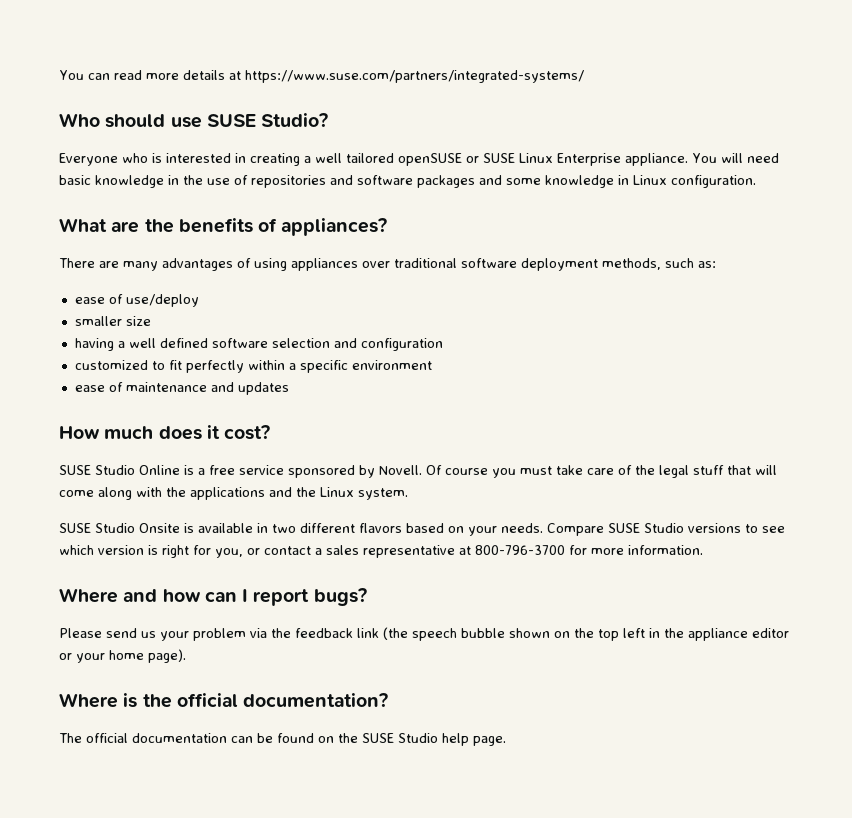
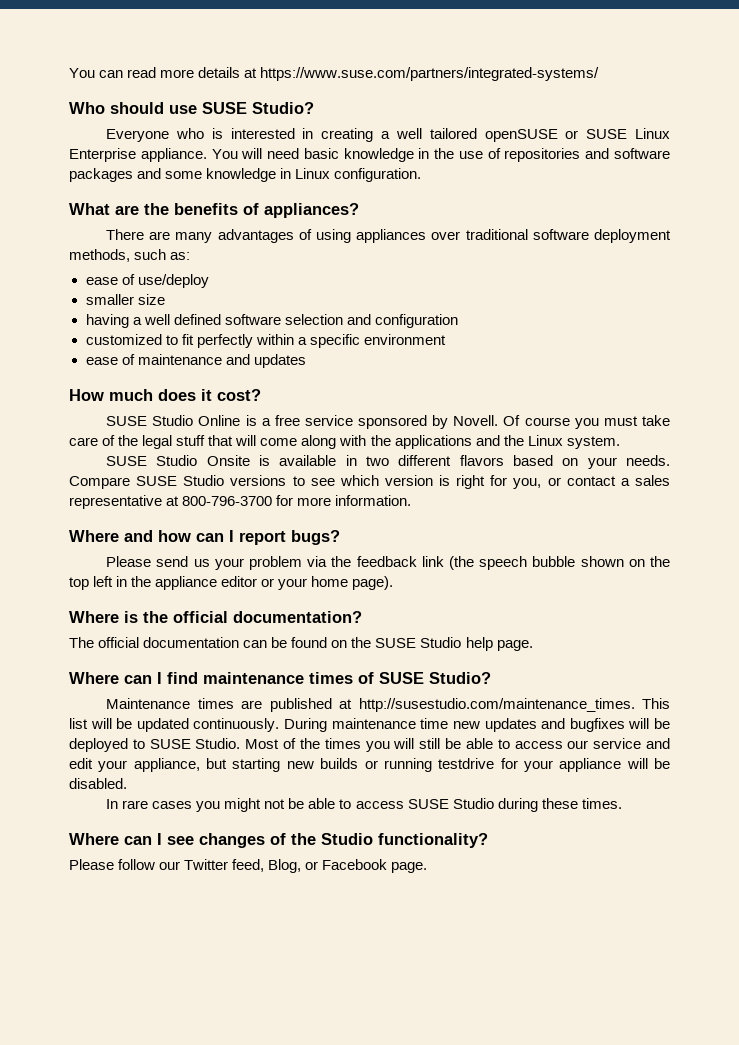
(506, 741) none -> [69,672,491,684] [106,698,671,712] [69,718,671,732] [69,738,670,752] [69,758,671,772] [69,778,127,789] [106,798,622,812] [69,833,488,848] [69,859,428,873] // Where can I find maintenance times of SUSE Studio? // Maintenance times are published at http://susestudio.com/maintenance_times. This list will be updated continuously. During maintenance time new updates and bugfixes will be deployed to SUSE Studio. Most of the times you will still be able to access our service and edit your appliance, but starting new builds or running testdrive for your appliance will be disabled. // In rare cases you might not be able to access SUSE Studio during these times. // Where can I see changes of the Studio functionality? // Please follow our Twitter feed, Blog, or Facebook page.

